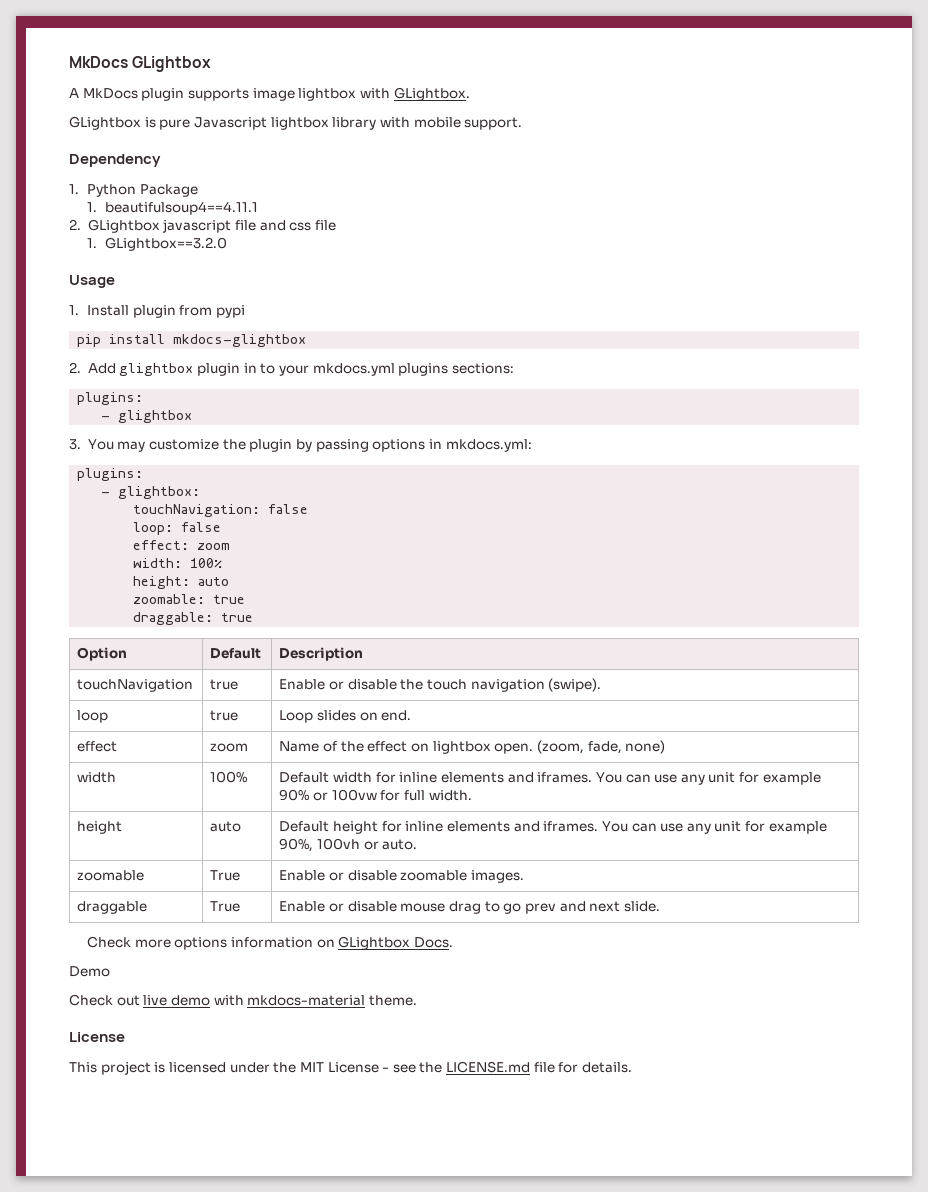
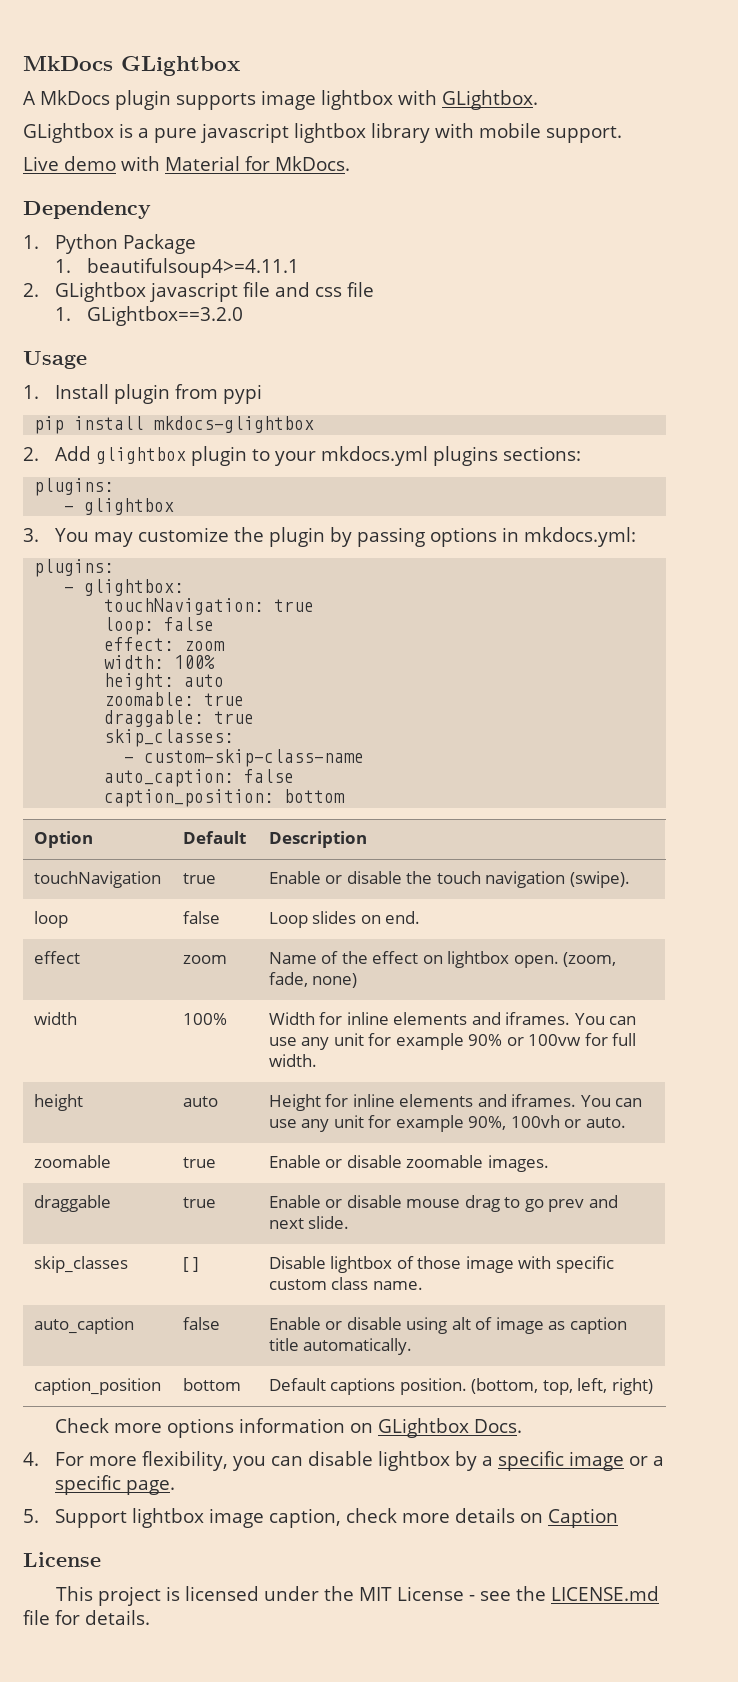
[159,117,267,130] pure Javascript -> [138,123,289,143] a pure javascript
(523, 123) none -> [23,156,350,171] // Live demo with Material for MkDocs.
[104,201,258,215] beautifulsoup4==4.11.1 -> [86,258,299,278] beautifulsoup4>=4.11.1
[243,363,257,373] in -> (247, 456) none
[268,504,309,514] false -> [274,599,315,612] true
(254, 617) none -> [104,729,235,747] [124,749,365,767] [104,769,295,787] [104,789,346,807] // skip_classes: // - custom-skip-class-name // auto_caption: false // caption_position: bottom
[210,710,239,721] true -> [182,911,220,924] false
[279,772,372,783] Default width -> [268,1012,315,1025] Width
[279,821,378,834] Default height -> [268,1094,321,1111] Height
[210,870,241,881] True -> [182,1157,216,1168] true
[210,901,241,912] True -> [182,1197,216,1208] true
(660, 906) none -> [33,1256,128,1273] [182,1257,200,1272] [268,1256,614,1273] [268,1277,423,1290] [33,1317,134,1334] [182,1317,220,1330] [268,1317,627,1334] [268,1338,413,1355] [33,1378,161,1395] [182,1378,241,1391] [268,1378,653,1395] // skip_classes | [ ] | Disable lightbox of those image with specific custom class name. // auto_caption | false | Enable or disable using alt of image as caption title automatically. // caption_position | bottom | Default captions position. (bottom, top, left, right)
[69,966,110,977] [69,994,417,1006] Demo // Check out live demo with mkdocs-material theme. -> [23,1451,664,1471] [54,1475,175,1495] [23,1508,618,1528] 4. For more flexibility, you can disable lightbox by a specific image or a specific page. // 5. Support lightbox image caption, check more details on Caption

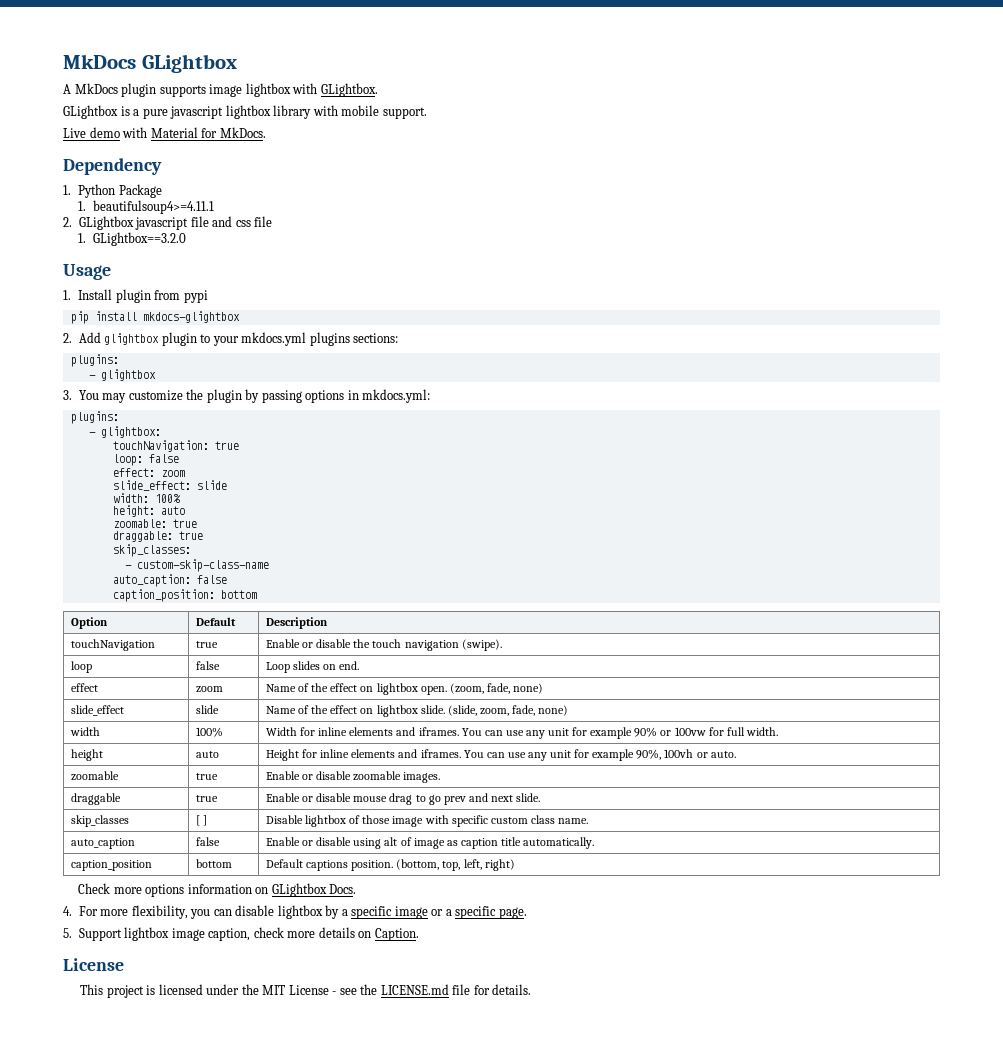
(226, 646) none -> [112,480,227,491] // slide_effect: slide
(358, 980) none -> [70,705,124,716] [195,705,219,714] [265,705,569,717] // slide_effect | slide | Name of the effect on lightbox slide. (slide, zoom, fade, none)
[547,1508,618,1528] Caption -> [374,928,419,941] Caption.

